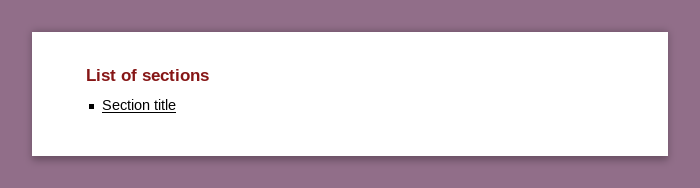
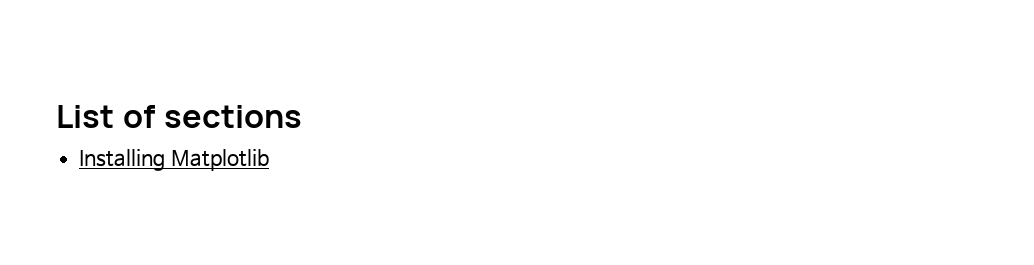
[101,99,176,110] Section title -> [79,149,269,171] Installing Matplotlib

